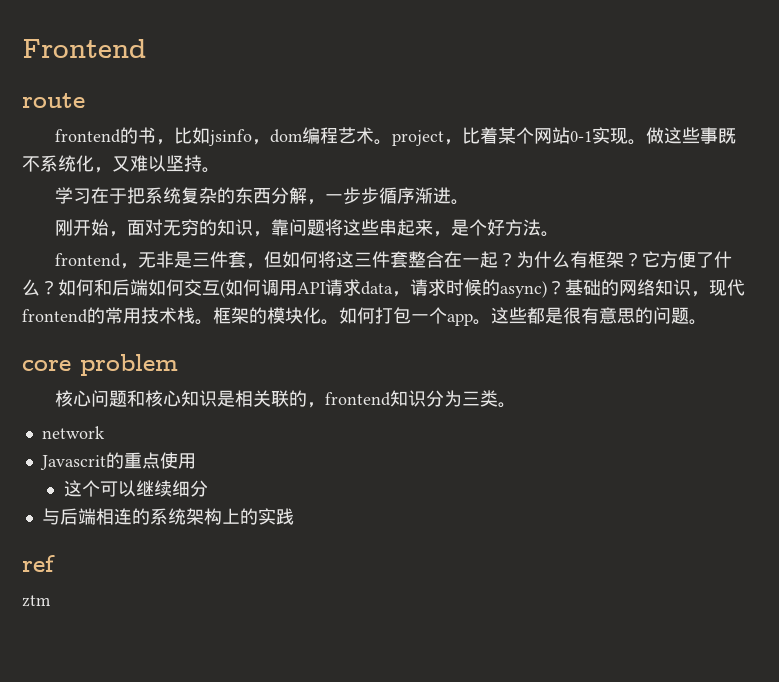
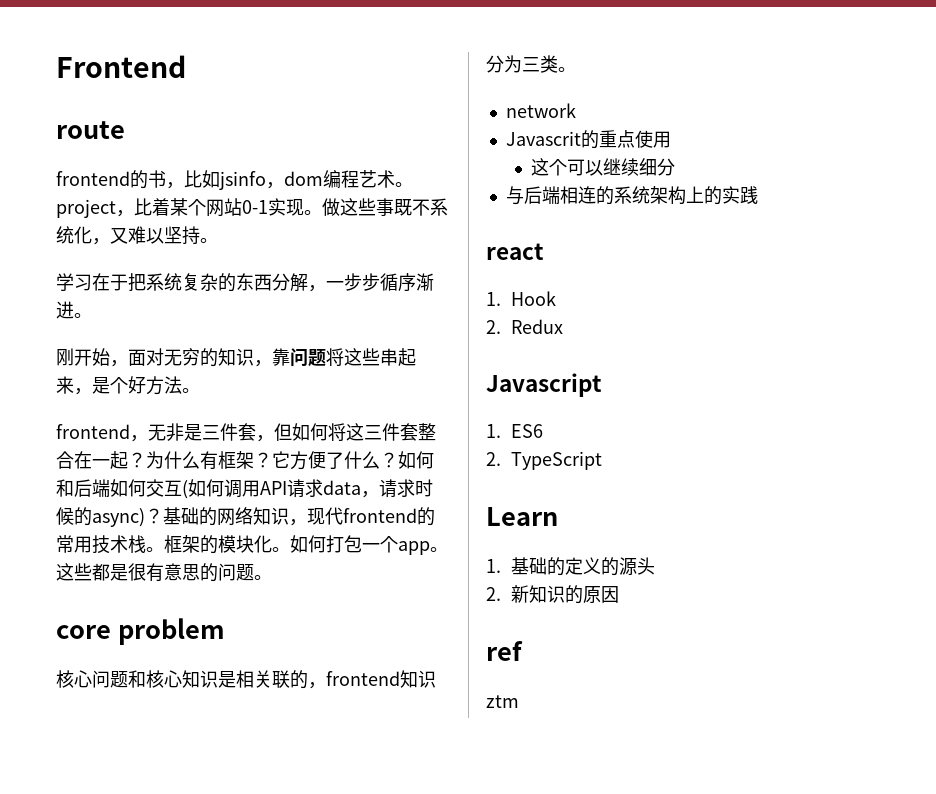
(294, 516) none -> [486,243,544,260] [486,291,557,306] [486,319,564,334] [486,373,602,397] [486,424,544,438] [486,451,603,470] [486,507,558,526] [486,557,656,576] [486,585,620,604] // react // 1. Hook // 2. Redux // Javascript // 1. ES6 // 2. TypeScript // Learn // 1.基础的定义的源头 // 2.新知识的原因

